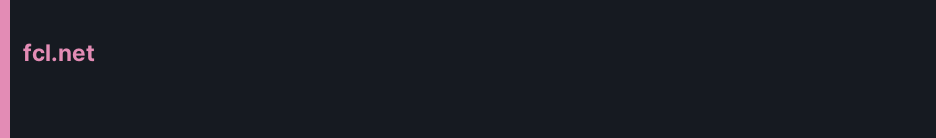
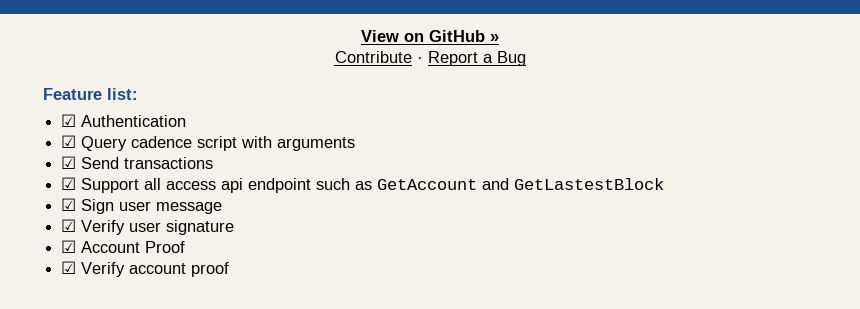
[23,43,95,62] fcl.net -> [361,30,499,42] [334,51,526,66] [43,88,138,100] [61,114,187,127] [61,135,356,151] [61,156,214,169] [61,177,665,193] [61,198,223,214] [61,219,235,235] [61,240,186,253] [61,261,230,277] View on GitHub » // Contribute · Report a Bug // Feature list: // ☑ Authentication // ☑ Query cadence script with arguments // ☑ Send transactions // ☑ Support all access api endpoint such as GetAccount and GetLastestBlock // ☑ Sign user message // ☑ Verify user signature // ☑ Account Proof // ☑ Verify account proof

